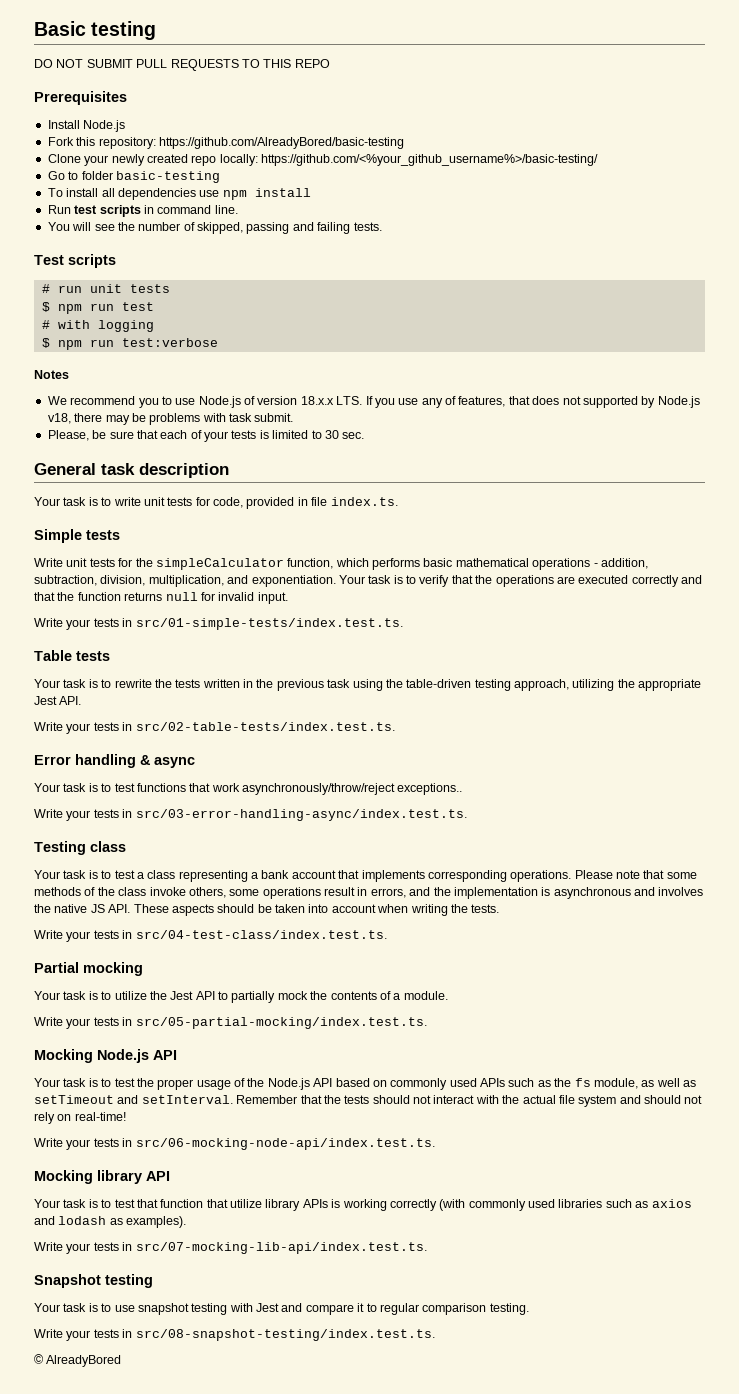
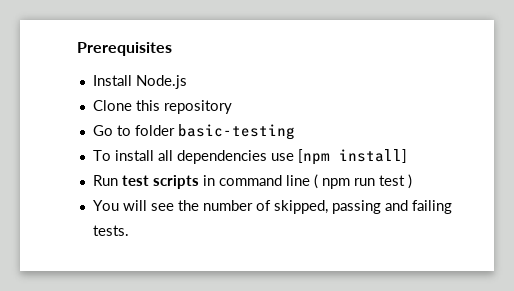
[34,21,157,40] [34,59,330,71] [34,91,127,105] [47,120,126,132] [47,137,404,149] [47,154,598,166] Basic testing // DO NOT SUBMIT PULL REQUESTS TO THIS REPO // Prerequisites // Install Node.js // Fork this repository: https://github.com/AlreadyBored/basic-testing // Clone your newly created repo locally: https://github.com/<%your_github_username%>/basic-testing/ -> [77,42,172,56] [92,75,187,89] [92,100,232,114] Prerequisites // Install Node.js // Clone this repository
[222,188,311,200] npm install -> [297,149,407,165] [npm install]
[214,205,238,214] line. -> [285,174,412,189] line ( npm run test )
[34,254,116,268] [41,284,170,293] [41,302,154,314] [41,320,154,332] [41,338,218,350] [34,370,69,379] [47,396,700,408] [47,413,294,425] [47,430,365,442] [34,463,229,478] [34,497,398,509] [34,529,120,543] [34,558,648,570] [34,575,702,587] [34,592,288,604] [34,618,403,630] [34,650,110,661] [34,679,702,691] [34,696,82,705] [34,722,395,734] [34,754,195,768] [34,783,463,795] [34,809,467,821] [34,841,126,855] [34,870,697,882] [34,887,704,899] [34,904,500,916] [34,930,387,942] [34,962,143,976] [34,991,448,1003] [34,1017,427,1029] [34,1049,177,1063] [34,1078,696,1090] [34,1095,703,1107] [34,1112,126,1124] [34,1138,435,1150] [34,1170,170,1184] [34,1199,692,1211] [34,1216,187,1228] [34,1242,427,1254] [34,1274,153,1288] [34,1303,529,1315] [34,1329,435,1341] [34,1354,122,1367] // Test scripts // # run unit tests // $ npm run test // # with logging // $ npm run test:verbose // Notes // We recommend you to use Node.js of version 18.x.x LTS. If you use any of features, that does not supported by Node.js v18, there may be problems with task submit. // Please, be sure that each of your tests is limited to 30 sec. // General task description // Your task is to write unit tests for code, provided in file index.ts. // Simple tests // Write unit tests for the simpleCalculator function, which performs basic mathematical operations - addition, subtraction, division, multiplication, and exponentiation. Your task is to verify that the operations are executed correctly and that the function returns null for invalid input. // Write your tests in src/01-simple-tests/index.test.ts. // Table tests // Your task is to rewrite the tests written in the previous task using the table-driven testing approach, utilizing the appropriate Jest API. // Write your tests in src/02-table-tests/index.test.ts. // Error handling & async // Your task is to test functions that work asynchronously/throw/reject exceptions.. // Write your tests in src/03-error-handling-async/index.test.ts. // Testing class // Your task is to test a class representing a bank account that implements corresponding operations. Please note that some methods of the class invoke others, some operations result in errors, and the implementation is asynchronous and involves the native JS API. These aspects should be taken into account when writing the tests. // Write your tests in src/04-test-class/index.test.ts. // Partial mocking // Your task is to utilize the Jest API to partially mock the contents of a module. // Write your tests in src/05-partial-mocking/index.test.ts. // Mocking Node.js API // Your task is to test the proper usage of the Node.js API based on commonly used APIs such as the fs module, as well as setTimeout and setInterval. Remember that the tests should not interact with the actual file system and should not rely on real-time! // Write your tests in src/06-mocking-node-api/index.test.ts. // Mocking library API // Your task is to test that function that utilize library APIs is working correctly (with commonly used libraries such as axios and lodash as examples). // Write your tests in src/07-mocking-lib-api/index.test.ts. // Snapshot testing // Your task is to use snapshot testing with Jest and compare it to regular comparison testing. // Write your tests in src/08-snapshot-testing/index.test.ts. // © AlreadyBored -> (129, 230) none

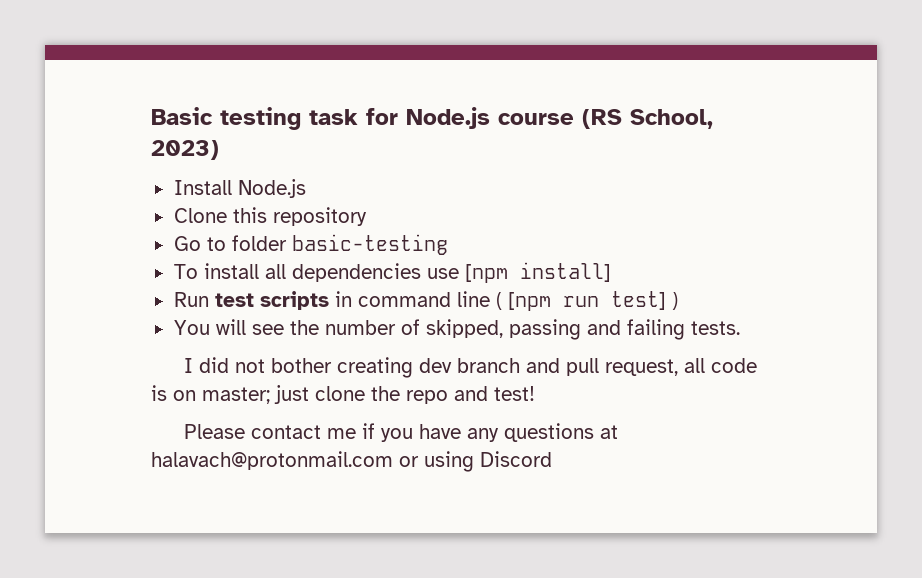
[77,42,172,56] Prerequisites -> [151,107,713,130] [151,140,219,160] Basic testing task for Node.js course (RS School, 2023)
[321,175,405,189] npm run test -> [507,291,666,311] [npm run test]
(129, 230) none -> [183,357,757,378] [151,385,535,404] [183,423,618,442] [151,451,552,472] // I did not bother creating dev branch and pull request, all code is on master; just clone the repo and test! // Please contact me if you have any questions at halavach@protonmail.com or using Discord

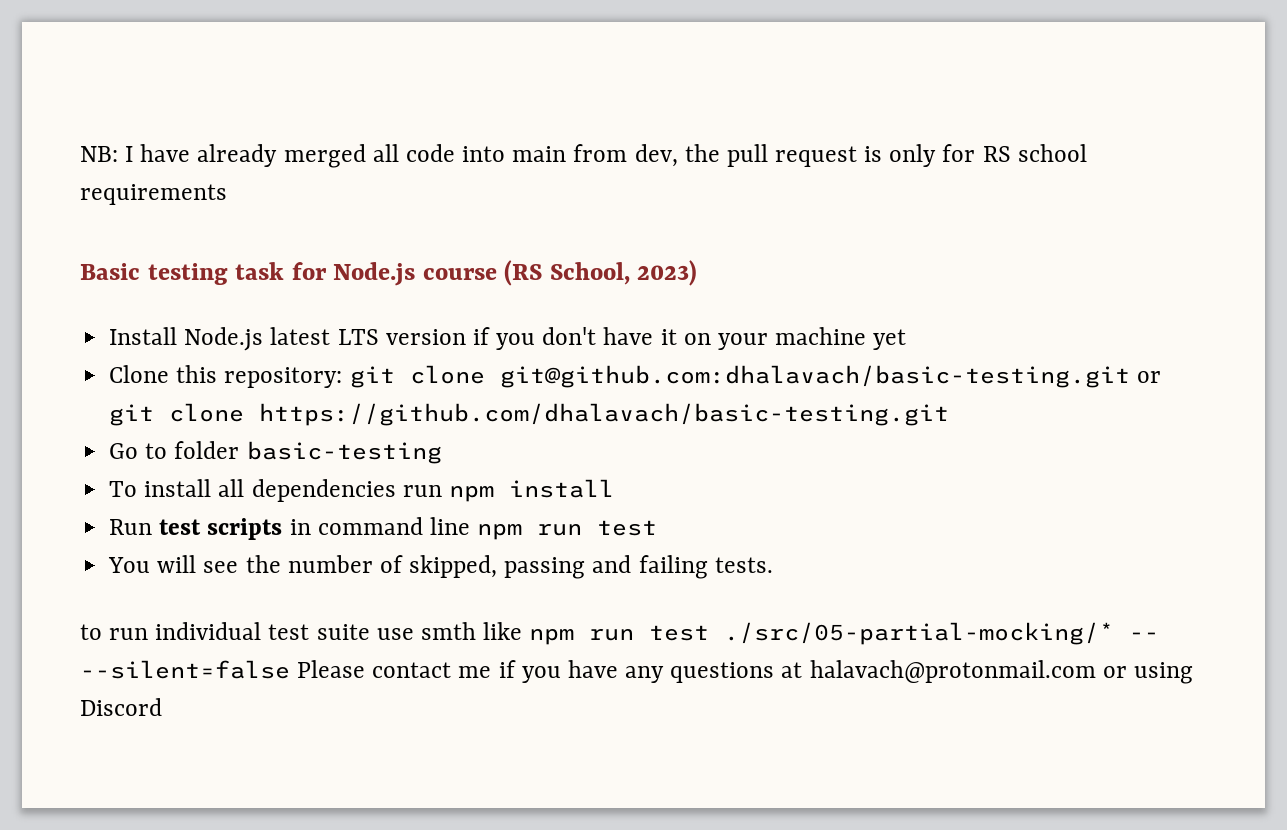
(151, 116) none -> [80,144,1087,168] [80,184,227,205] NB: I have already merged all code into main from dev, the pull request is only for RS school requirements //
[173,207,367,226] // Clone this repository -> [270,327,907,350] [109,365,1161,388] [109,403,950,426] latest LTS version if you don't have it on your machine yet // Clone this repository: git clone git@github.com:dhalavach/basic-testing.git or git clone https://github.com/dhalavach/basic-testing.git
[426,262,611,283] use [npm install] -> [402,479,614,502] run npm install
[495,291,678,311] ( [npm run test] ) -> [477,520,658,540] npm run test
[183,357,757,378] [151,385,535,404] I did not bother creating dev branch and pull request, all code is on master; just clone the repo and test! // -> [80,622,1160,645] [80,660,290,679] to run individual test suite use smth like npm run test ./src/05-partial-mocking/* -- --silent=false

